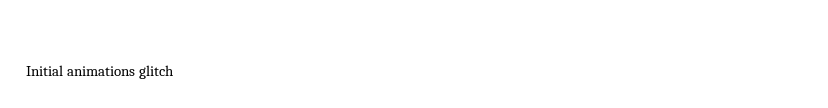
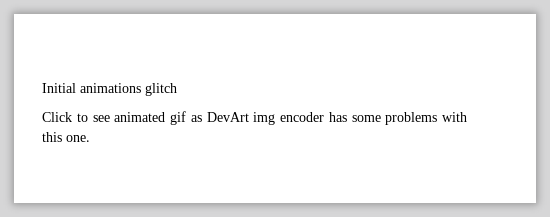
(174, 72) none -> [42,111,467,125] [42,132,90,142] // Click to see animated gif as DevArt img encoder has some problems with this one.

